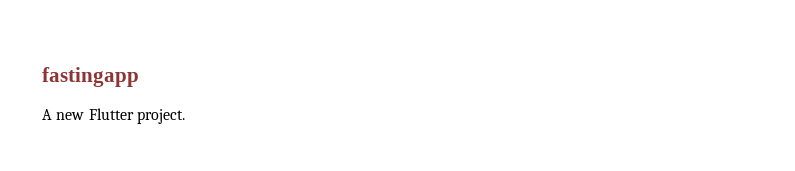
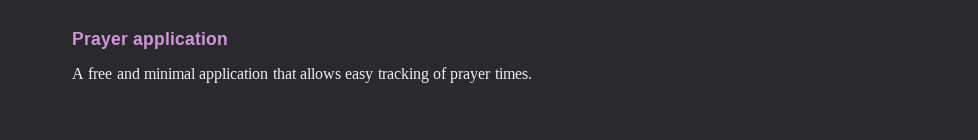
[42,67,139,87] fastingapp -> [72,32,228,49] Prayer application
[56,108,185,124] new Flutter project. -> [88,67,532,83] free and minimal application that allows easy tracking of prayer times.

